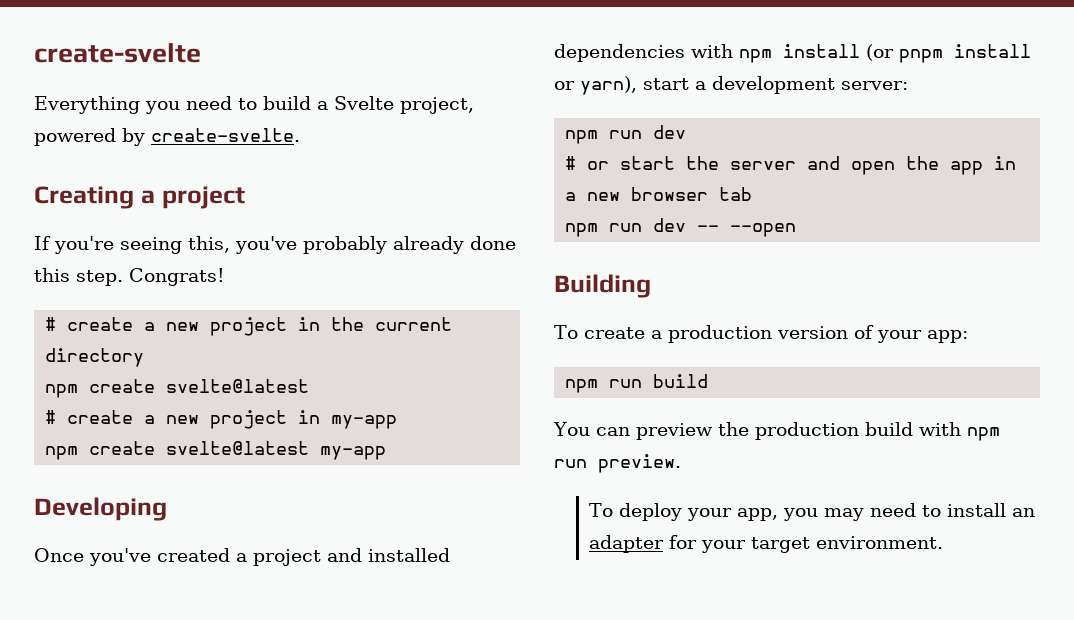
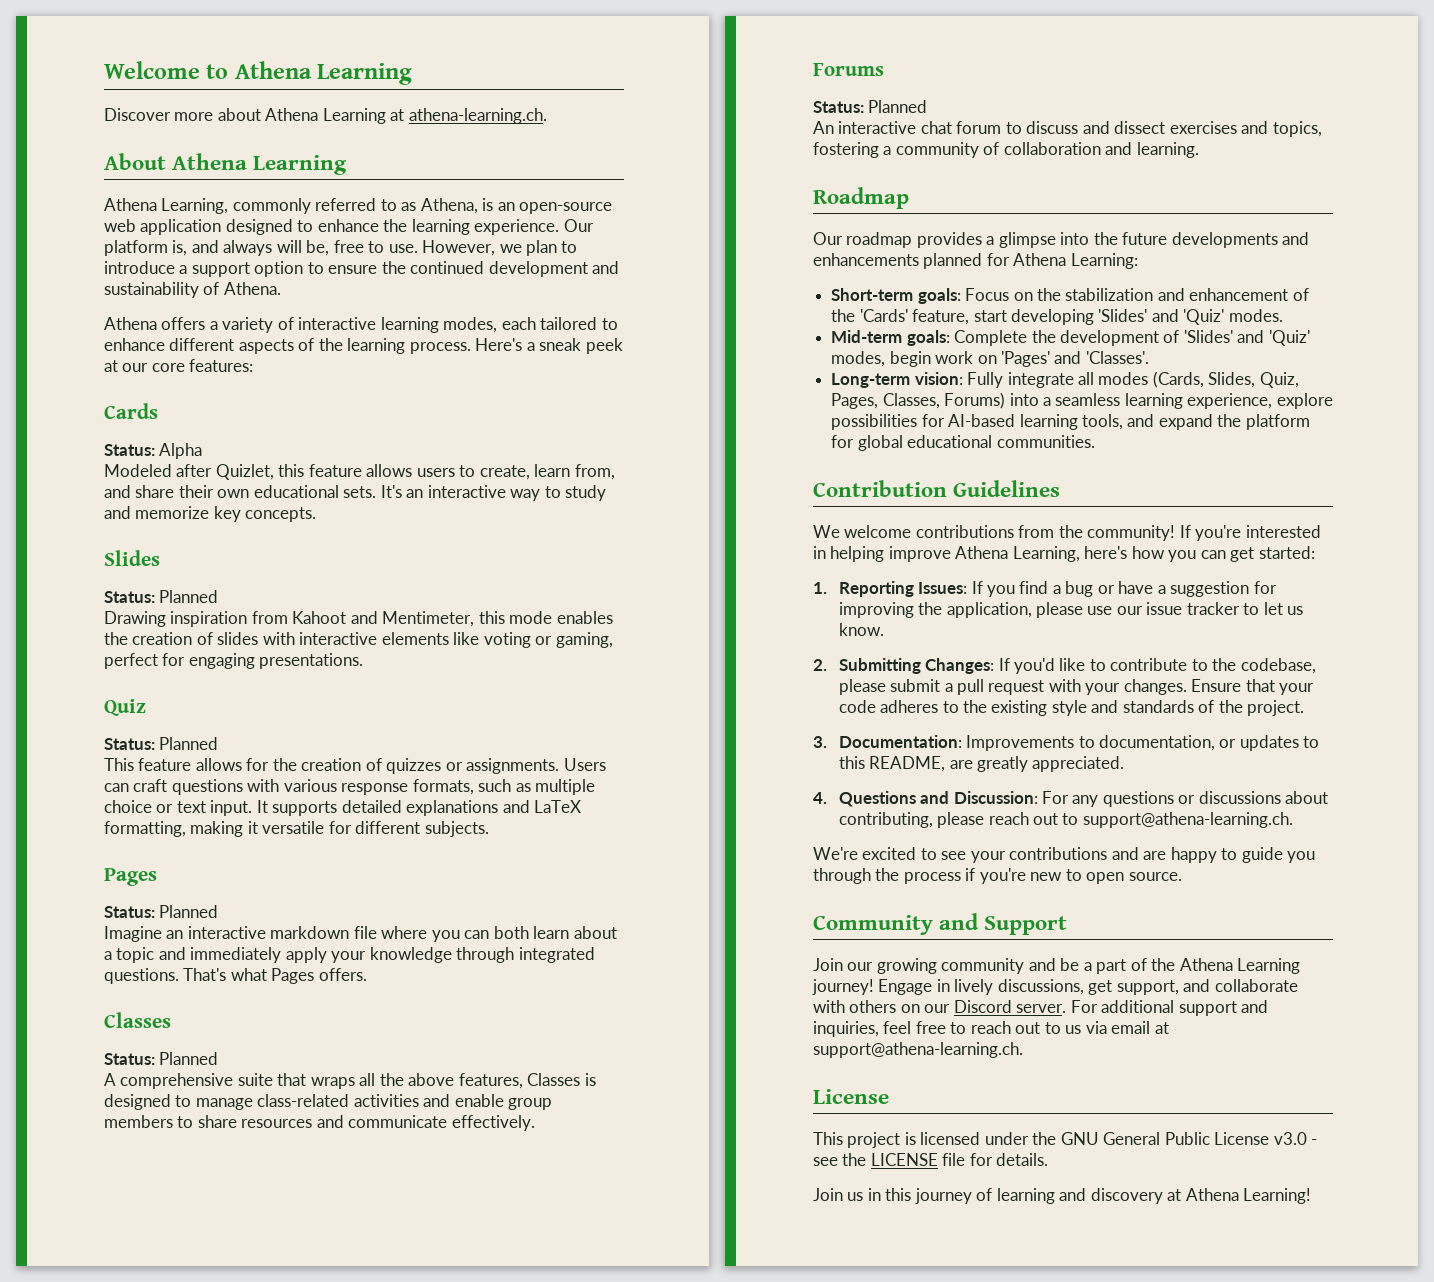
[34,43,201,63] [34,96,474,114] [34,128,300,146] [34,186,245,209] [34,236,516,254] [34,268,225,286] [45,317,453,336] [45,348,145,367] [45,379,310,398] [45,410,398,429] [45,441,387,460] [34,497,167,521] [34,548,450,566] [554,44,1031,63] [554,76,908,95] [565,125,687,144] [565,156,1017,175] [565,187,753,201] [565,218,797,237] [554,274,651,298] [554,325,968,343] [565,374,709,393] [553,422,1000,441] [554,454,681,473] [589,503,1036,521] [589,535,944,553] create-svelte // Everything you need to build a Svelte project, powered by create-svelte. // Creating a project // If you're seeing this, you've probably already done this step. Congrats! // # create a new project in the current directory // npm create svelte@latest // # create a new project in my-app // npm create svelte@latest my-app // Developing // Once you've created a project and installed dependencies with npm install (or pnpm install or yarn), start a development server: // npm run dev // # or start the server and open the app in a new browser tab // npm run dev -- --open // Building // To create a production version of your app: // npm run build // You can preview the production build with npm run preview. // To deploy your app, you may need to install an adapter for your target environment. -> [104,61,413,85] [104,108,547,124] [104,153,348,175] [104,198,613,214] [104,219,594,235] [104,240,578,256] [104,261,620,277] [104,282,281,298] [104,317,618,333] [104,338,623,354] [104,359,254,372] [104,403,158,419] [104,443,203,459] [104,464,615,480] [104,485,607,501] [104,506,317,522] [104,550,160,566] [104,590,219,603] [104,611,613,627] [104,632,613,648] [104,653,364,669] [104,699,146,716] [104,737,219,750] [104,758,606,774] [104,779,596,795] [104,800,582,816] [104,821,489,837] [104,868,157,886] [104,905,219,918] [104,926,617,942] [104,947,595,963] [104,968,367,984] [104,1012,171,1028] [104,1052,219,1065] [104,1073,596,1089] [104,1094,553,1110] [104,1115,535,1131] [813,63,884,76] [813,100,928,113] [813,121,1322,137] [813,142,1199,158] [813,187,909,209] [813,232,1310,248] [813,253,1138,269] [831,288,1309,304] [831,309,1283,325] [831,330,1310,346] [831,351,1149,367] [831,371,1299,388] [831,392,1333,409] [831,414,1310,430] [831,435,1095,451] [813,480,1061,497] [813,525,1321,541] [813,546,1315,562] [813,581,1277,597] [838,602,1304,618] [838,623,884,636] [813,658,1316,674] [838,679,1315,695] [838,700,1305,716] [813,735,1320,751] [838,756,1125,772] [813,791,1329,807] [838,812,1293,828] [813,847,1316,863] [813,868,1182,884] [813,913,1068,935] [813,958,1301,974] [812,979,1298,995] [813,1000,1269,1016] [813,1021,1169,1037] [813,1042,1023,1058] [813,1089,889,1104] [813,1132,1318,1148] [813,1153,1049,1166] [813,1188,1312,1204] Welcome to Athena Learning // Discover more about Athena Learning at athena-learning.ch. // About Athena Learning // Athena Learning, commonly referred to as Athena, is an open-source web application designed to enhance the learning experience. Our platform is, and always will be, free to use. However, we plan to introduce a support option to ensure the continued development and sustainability of Athena. // Athena offers a variety of interactive learning modes, each tailored to enhance different aspects of the learning process. Here's a sneak peek at our core features: // Cards // Status: Alpha // Modeled after Quizlet, this feature allows users to create, learn from, and share their own educational sets. It's an interactive way to study and memorize key concepts. // Slides // Status: Planned // Drawing inspiration from Kahoot and Mentimeter, this mode enables the creation of slides with interactive elements like voting or gaming, perfect for engaging presentations. // Quiz // Status: Planned // This feature allows for the creation of quizzes or assignments. Users can craft questions with various response formats, such as multiple choice or text input. It supports detailed explanations and LaTeX formatting, making it versatile for different subjects. // Pages // Status: Planned // Imagine an interactive markdown file where you can both learn about a topic and immediately apply your knowledge through integrated questions. That's what Pages offers. // Classes // Status: Planned // A comprehensive suite that wraps all the above features, Classes is designed to manage class-related activities and enable group members to share resources and communicate effectively. // Forums // Status: Planned // An interactive chat forum to discuss and dissect exercises and topics, fostering a community of collaboration and learning. // Roadmap // Our roadmap provides a glimpse into the future developments and enhancements planned for Athena Learning: // Short-term goals: Focus on the stabilization and enhancement of the 'Cards' feature, start developing 'Slides' and 'Quiz' modes. // Mid-term goals: Complete the development of 'Slides' and 'Quiz' modes, begin work on 'Pages' and 'Classes'. // Long-term vision: Fully integrate all modes (Cards, Slides, Quiz, Pages, Classes, Forums) into a seamless learning experience, explore possibilities for AI-based learning tools, and expand the platform for global educational communities. // Contribution Guidelines // We welcome contributions from the community! If you're interested in helping improve Athena Learning, here's how you can get started: // 1. Reporting Issues: If you find a bug or have a suggestion for improving the application, please use our issue tracker to let us know. // 2. Submitting Changes: If you'd like to contribute to the codebase, please submit a pull request with your changes. Ensure that your code adheres to the existing style and standards of the project. // 3. Documentation: Improvements to documentation, or updates to this README, are greatly appreciated. // 4. Questions and Discussion: For any questions or discussions about contributing, please reach out to support@athena-learning.ch. // We're excited to see your contributions and are happy to guide you through the process if you're new to open source. // Community and Support // Join our growing community and be a part of the Athena Learning journey! Engage in lively discussions, get support, and collaborate with others on our Discord server. For additional support and inquiries, feel free to reach out to us via email at support@athena-learning.ch. // License // This project is licensed under the GNU General Public License v3.0 - see the LICENSE file for details. // Join us in this journey of learning and discovery at Athena Learning!

